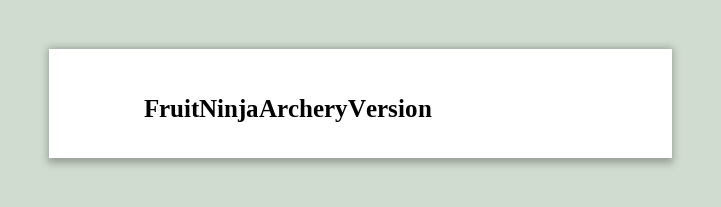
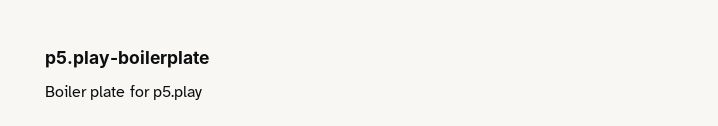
[144,99,432,122] FruitNinjaArcheryVersion -> [45,50,209,68] [45,85,202,100] p5.play-boilerplate // Boiler plate for p5.play

